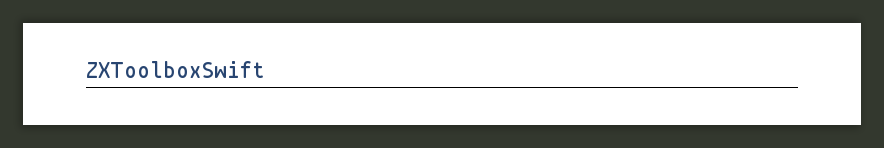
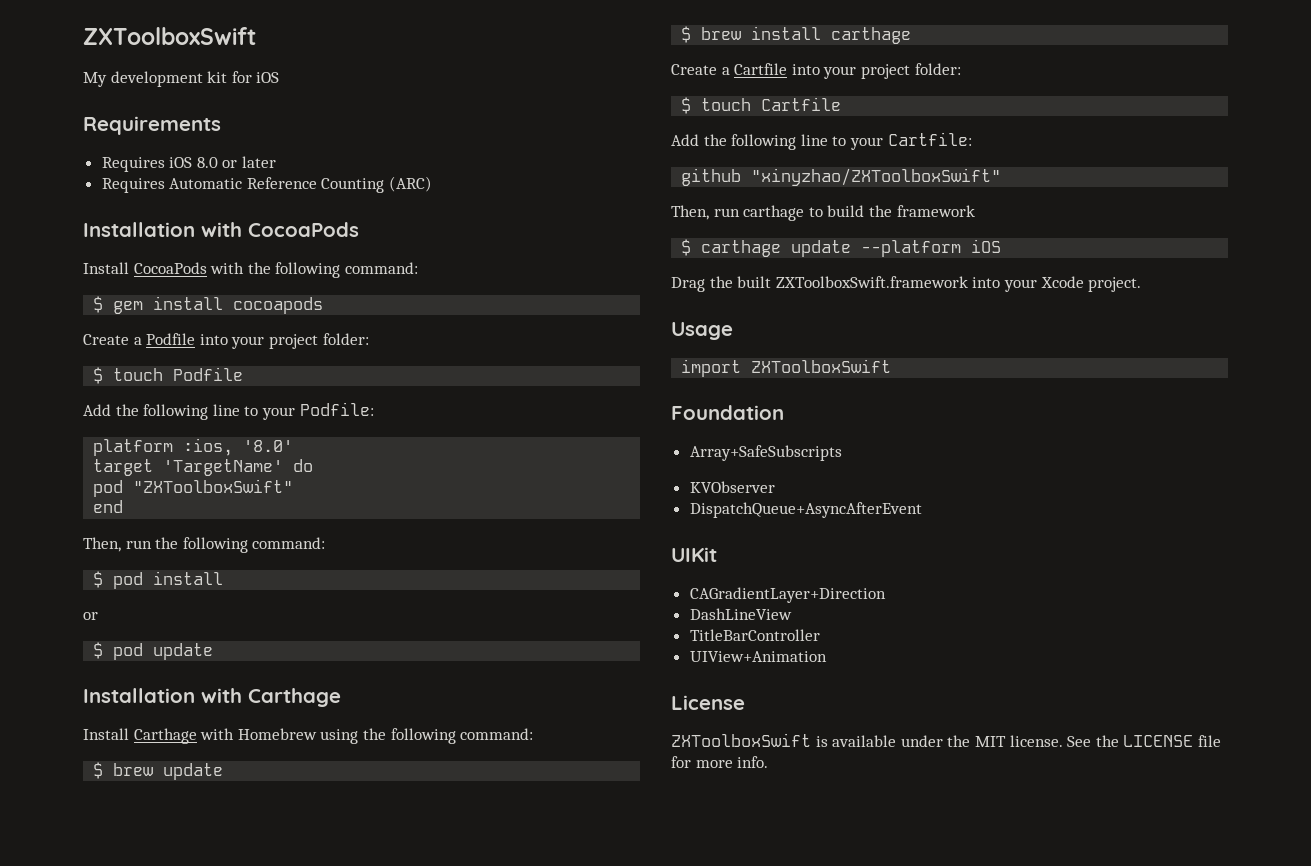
[86,61,264,78] ZXToolboxSwift -> [83,27,256,45] [83,71,280,87] [83,116,221,135] [101,156,277,172] [101,176,433,193] [83,222,359,237] [83,262,418,278] [93,296,324,314] [83,333,369,349] [93,367,244,384] [83,402,374,420] [93,438,294,456] [93,459,314,476] [93,479,294,497] [93,500,124,513] [83,537,326,553] [93,571,224,589] [83,612,98,620] [93,642,214,660] [83,688,341,707] [83,728,534,744] [93,762,224,780] [681,26,912,44] [671,63,961,79] [681,97,842,114] [671,132,972,150] [681,168,1002,186] [671,205,975,221] [681,239,1002,257] [671,276,1142,292] [671,322,733,340] [681,359,892,377] [671,405,784,420] [689,445,842,461] [689,481,775,493] [689,502,922,518] [671,547,717,562] [689,587,886,603] [689,608,792,620] [689,629,820,641] [689,651,827,662] [671,695,745,710] [671,733,1221,747] [671,756,769,768] ZXToolboxSwift // My development kit for iOS // Requirements // Requires iOS 8.0 or later // Requires Automatic Reference Counting (ARC) // Installation with CocoaPods // Install CocoaPods with the following command: // $ gem install cocoapods // Create a Podfile into your project folder: // $ touch Podfile // Add the following line to your Podfile: // platform :ios, '8.0' // target 'TargetName' do // pod "ZXToolboxSwift" // end // Then, run the following command: // $ pod install // or // $ pod update // Installation with Carthage // Install Carthage with Homebrew using the following command: // $ brew update // $ brew install carthage // Create a Cartfile into your project folder: // $ touch Cartfile // Add the following line to your Cartfile: // github "xinyzhao/ZXToolboxSwift" // Then, run carthage to build the framework // $ carthage update --platform iOS // Drag the built ZXToolboxSwift.framework into your Xcode project. // Usage // import ZXToolboxSwift // Foundation // Array+SafeSubscripts // KVObserver // DispatchQueue+AsyncAfterEvent // UIKit // CAGradientLayer+Direction // DashLineView // TitleBarController // UIView+Animation // License // ZXToolboxSwift is available under the MIT license. See the LICENSE file for more info.

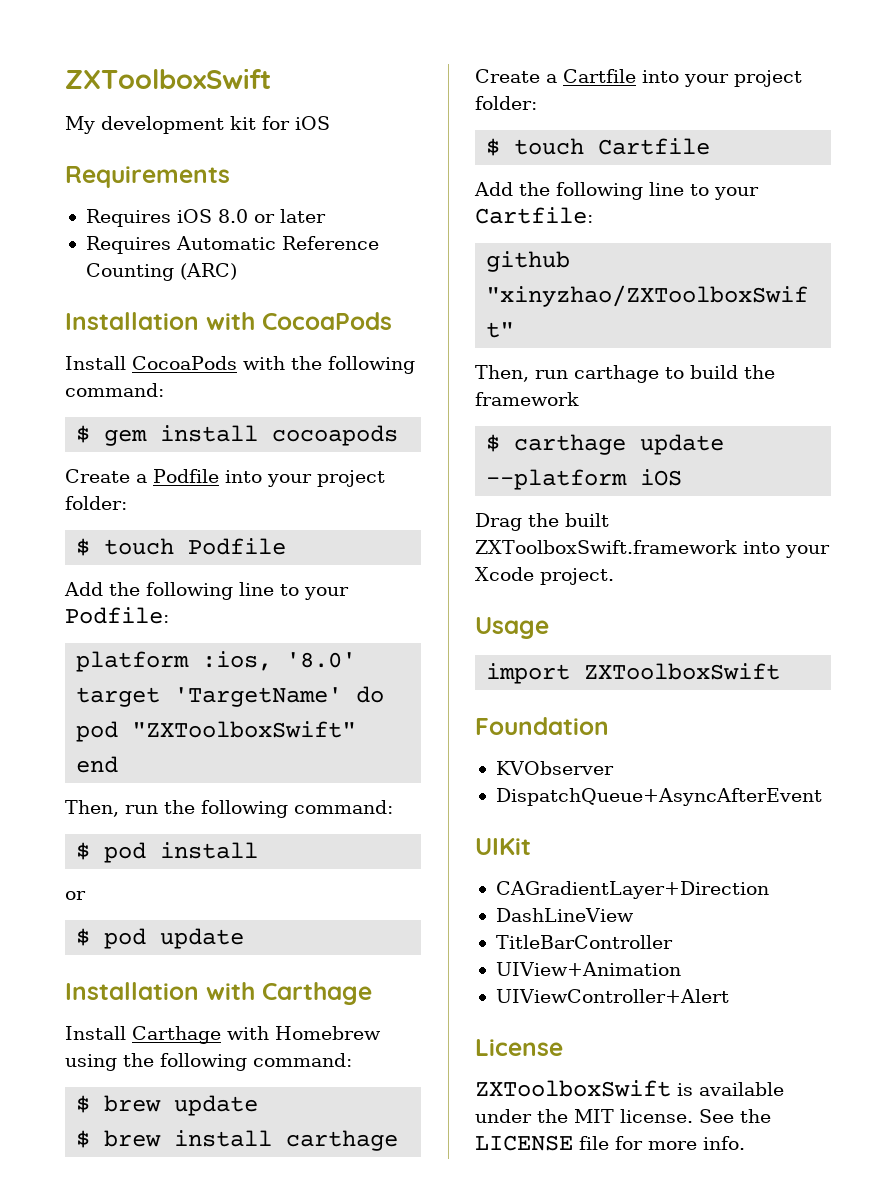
[689,445,842,461] // Array+SafeSubscripts -> (609, 726) none
(827, 656) none -> [495,989,729,1003] // UIViewController+Alert

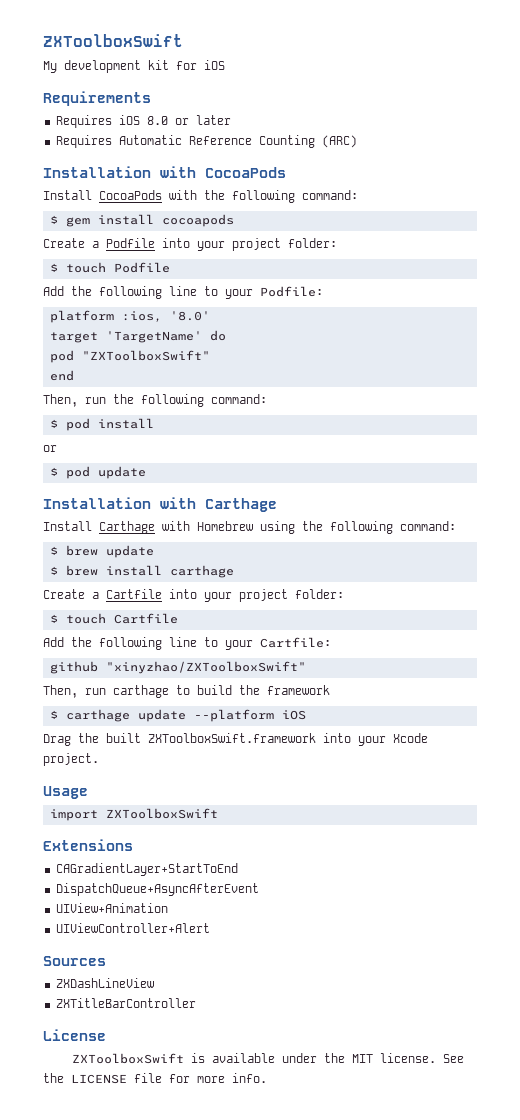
[475,717,609,735] [495,761,614,775] Foundation // KVObserver -> [43,839,133,851] [55,863,238,876] Extensions // CAGradientLayer+StartToEnd
[475,838,531,855] [495,881,769,899] [495,908,634,922] [495,935,673,949] // UIKit // CAGradientLayer+Direction // DashLineView // TitleBarController -> (259, 889) none
(729, 996) none -> [43,956,106,966] [55,978,154,988] [55,998,196,1008] // Sources // ZXDashLineView // ZXTitleBarController

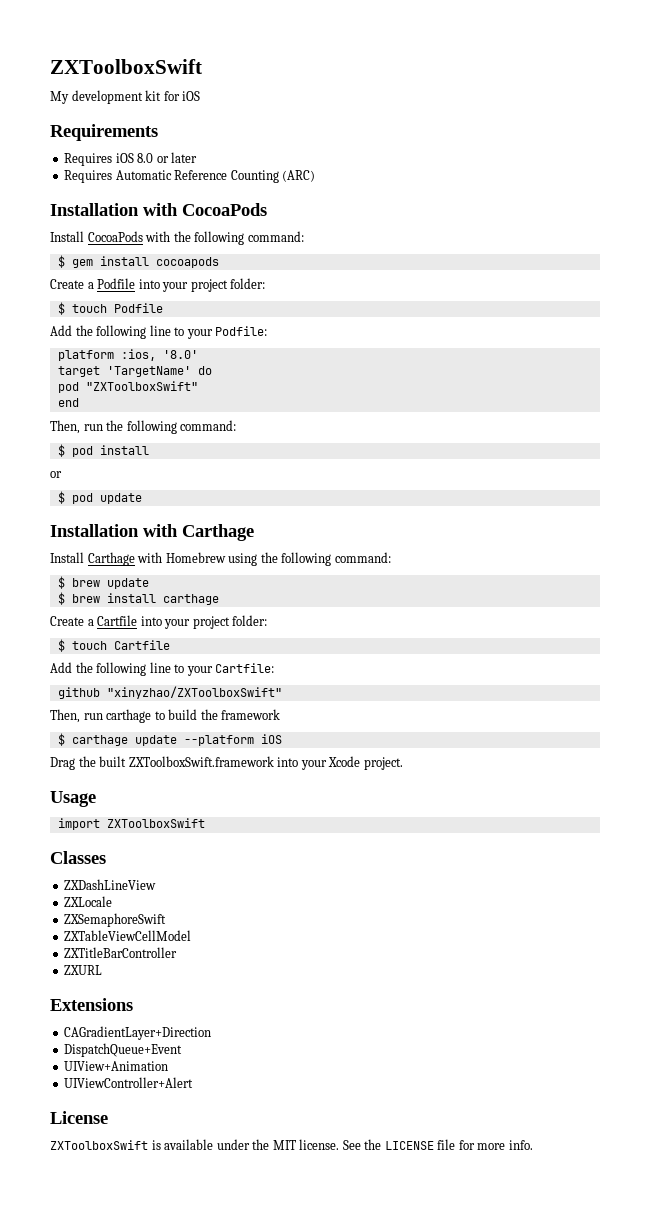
(218, 813) none -> [50,851,106,864] [64,879,157,890] [64,896,113,907] [64,913,167,927] [64,930,192,941] [64,947,178,958] [64,965,103,975] // Classes // ZXDashLineView // ZXLocale // ZXSemaphoreSwift // ZXTableViewCellModel // ZXTitleBarController // ZXURL
[55,863,238,876] [55,883,259,896] CAGradientLayer+StartToEnd // DispatchQueue+AsyncAfterEvent -> [64,1026,212,1040] [64,1043,183,1057] CAGradientLayer+Direction // DispatchQueue+Event
[43,956,106,966] [55,978,154,988] [55,998,196,1008] // Sources // ZXDashLineView // ZXTitleBarController -> (194, 1082) none

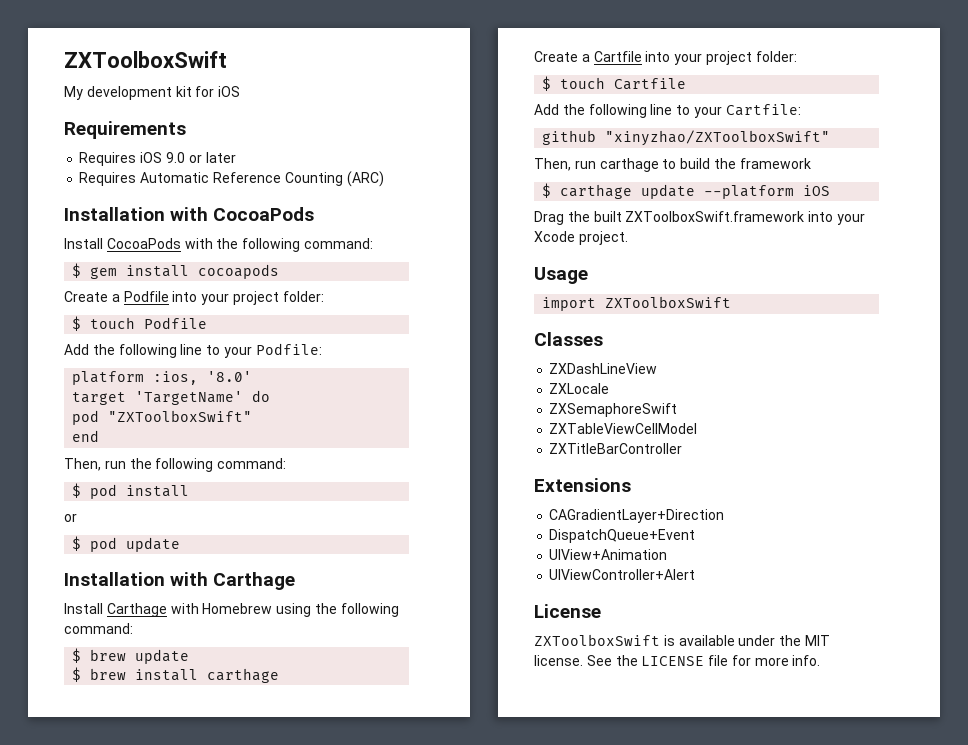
[137,153,154,163] 8.0 -> [165,152,185,163] 9.0
[64,965,103,975] // ZXURL -> (683, 448) none

